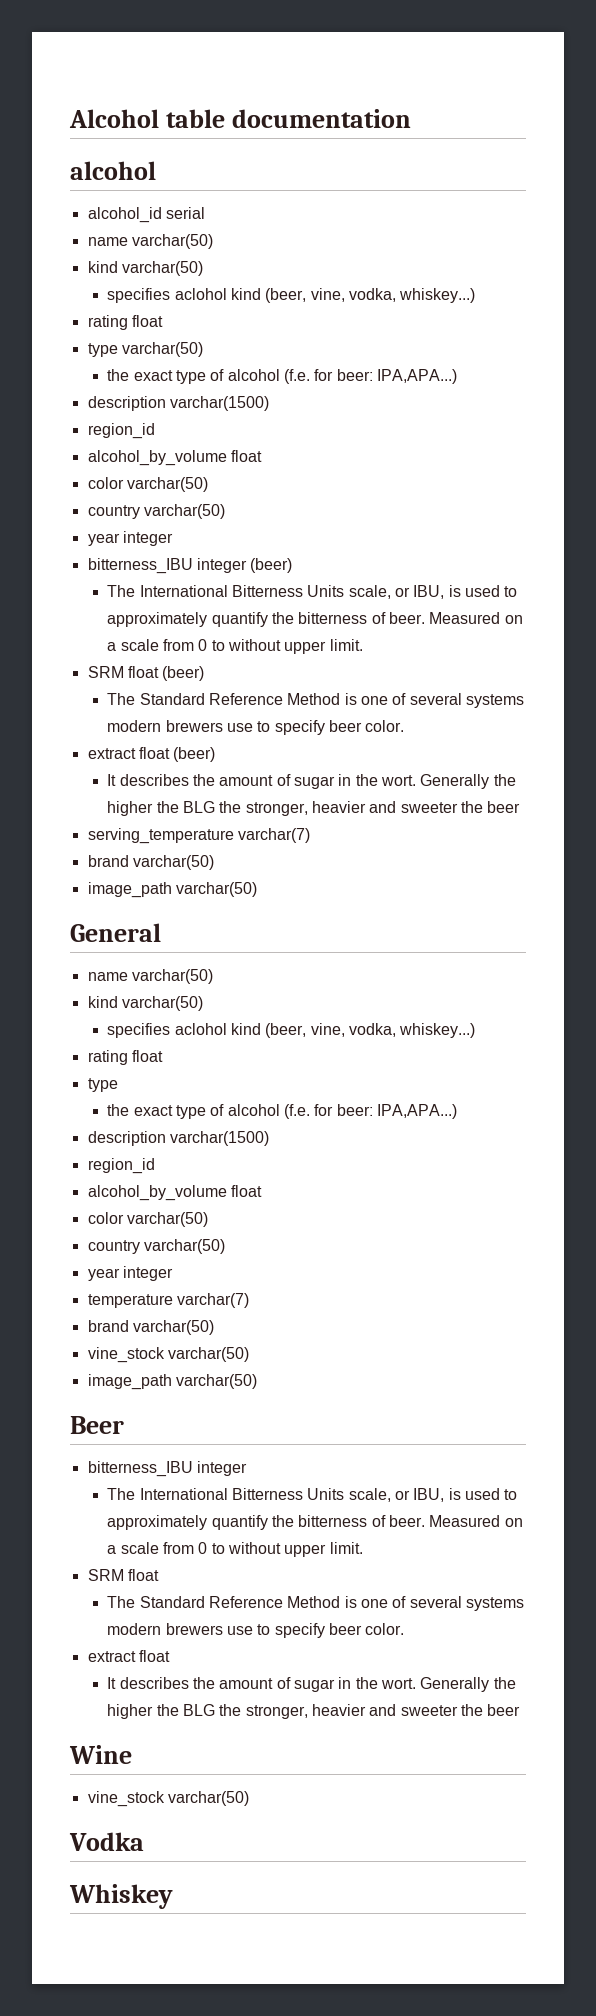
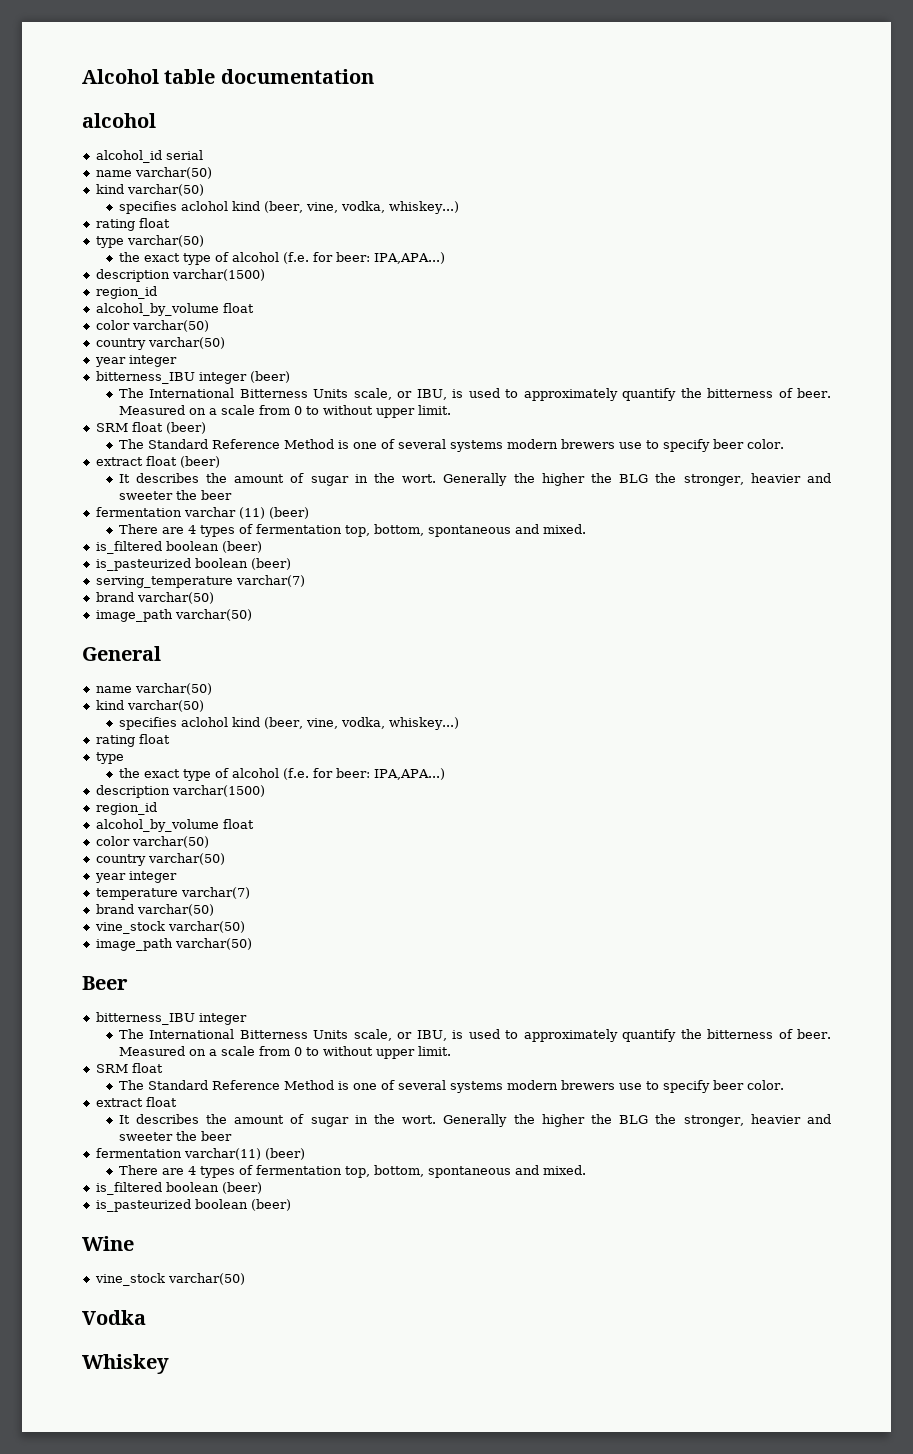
(521, 807) none -> [95,507,309,519] [118,524,586,537] [95,541,262,554] [95,558,291,571] // fermentation varchar (11) (beer) // There are 4 types of fermentation top, bottom, spontaneous and mixed. // is_filtered boolean (beer) // is_pasteurized boolean (beer)
(521, 1710) none -> [95,1148,305,1160] [118,1165,586,1178] [95,1182,262,1195] [95,1199,291,1212] // fermentation varchar(11) (beer) // There are 4 types of fermentation top, bottom, spontaneous and mixed. // is_filtered boolean (beer) // is_pasteurized boolean (beer)

